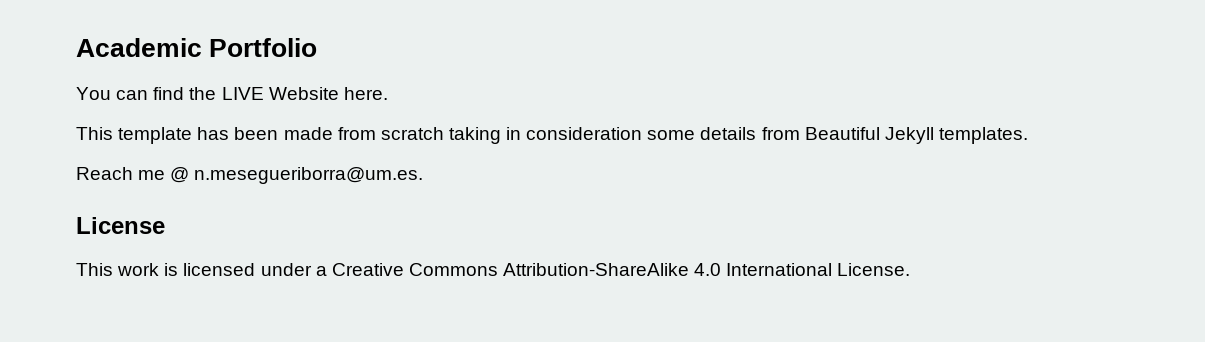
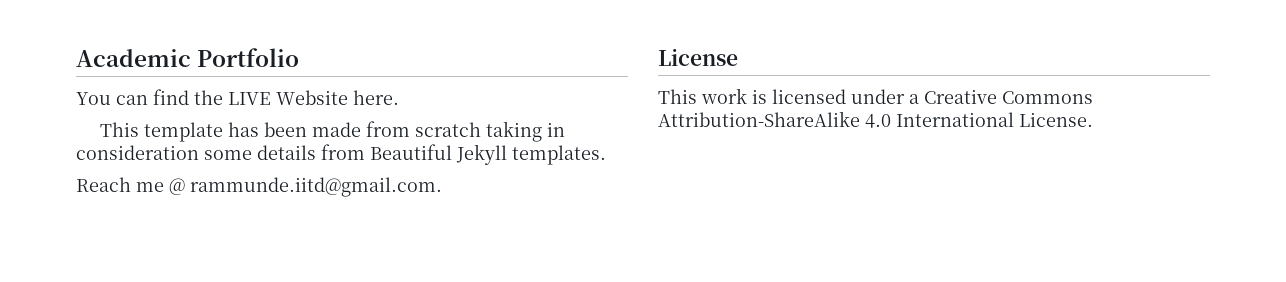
[194,167,424,184] n.mesegueriborra@um.es. -> [190,177,442,197] rammunde.iitd@gmail.com.

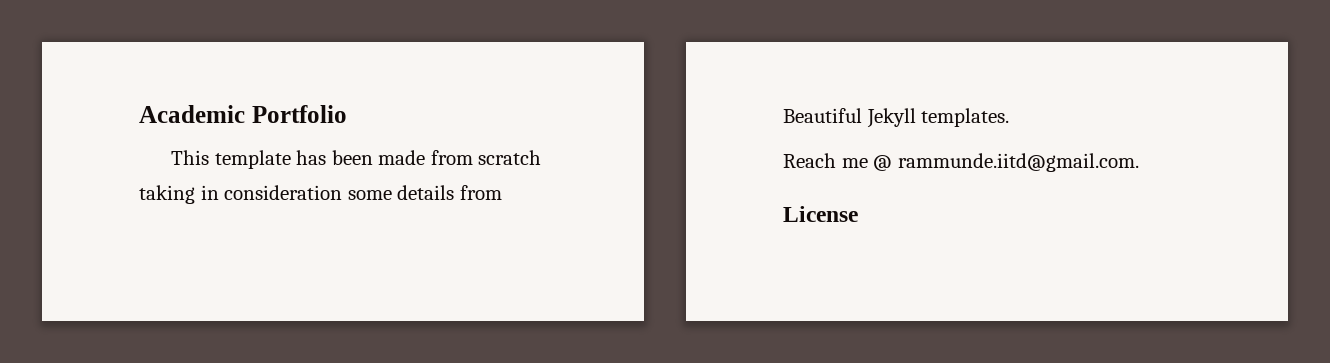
[76,89,399,105] // You can find the LIVE Website here. -> (347, 114) none
[658,88,1093,104] [658,111,1093,128] // This work is licensed under a Creative Commons Attribution-ShareAlike 4.0 International License. -> (858, 214) none

